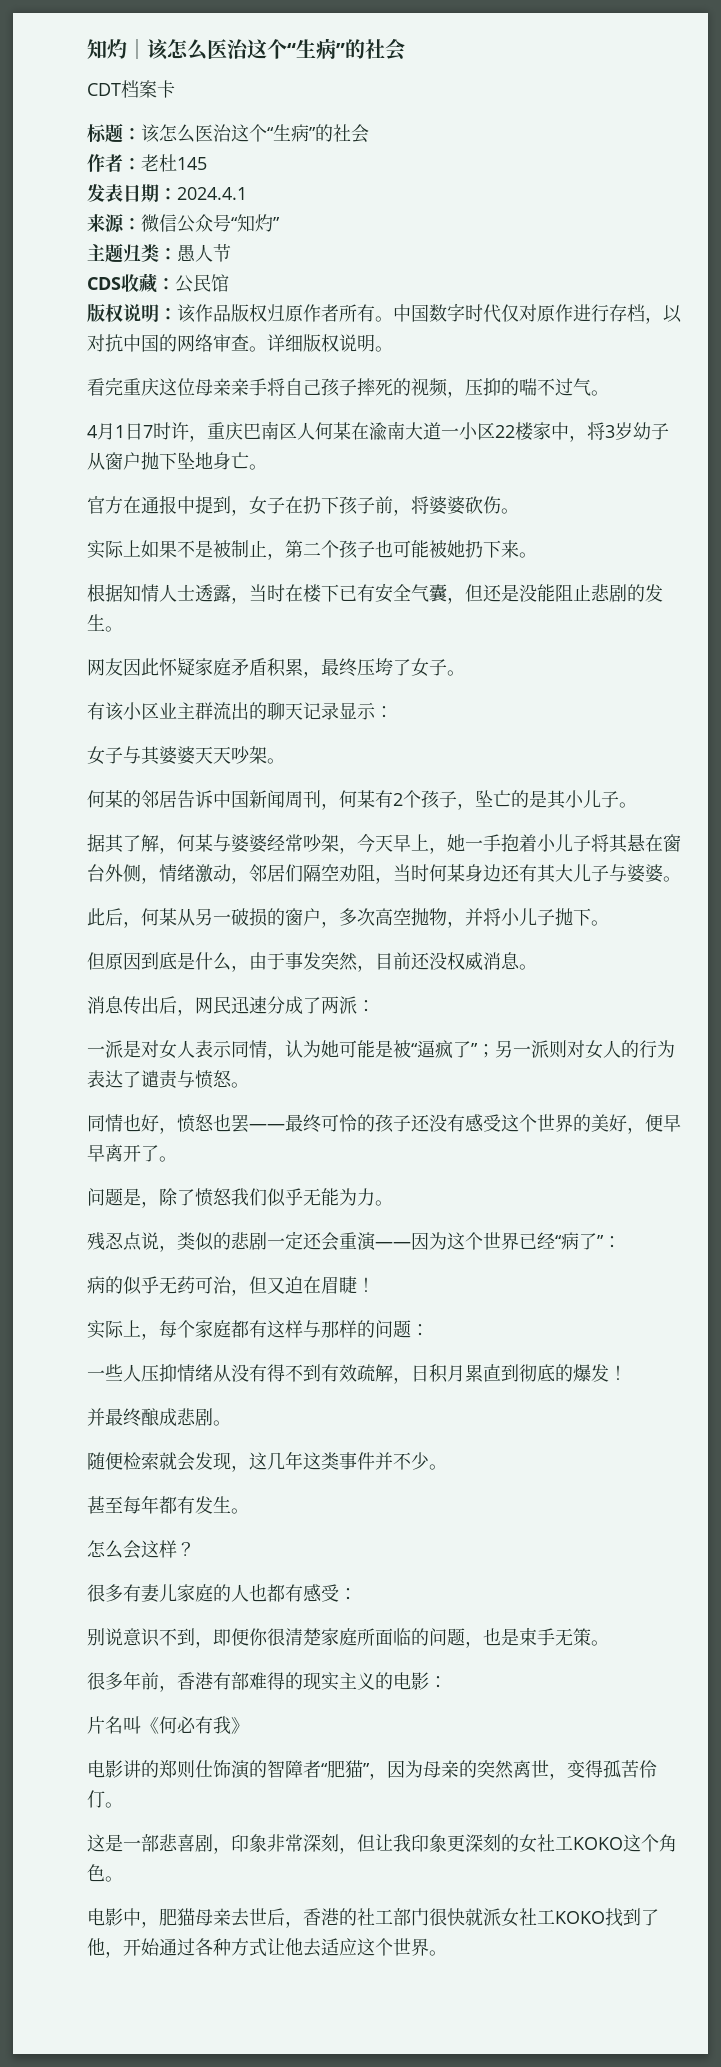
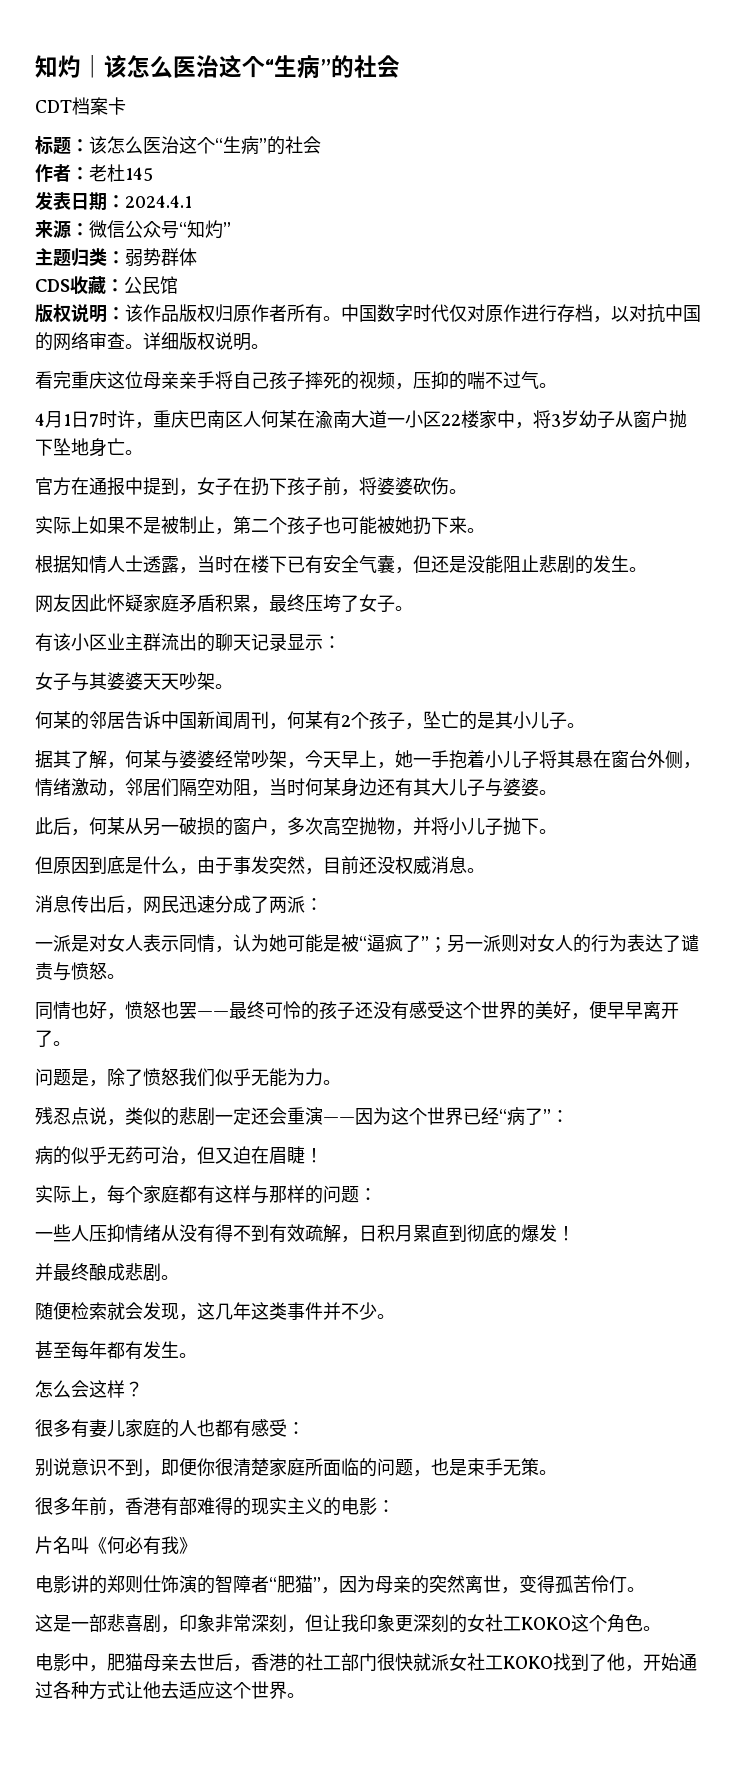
[177,244,231,262] 愚人节 -> [125,248,197,267] 弱势群体

